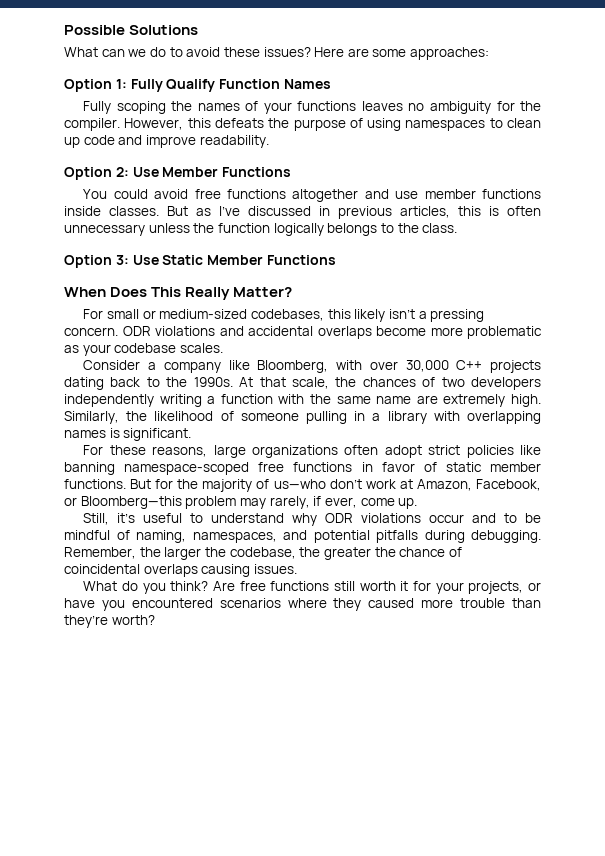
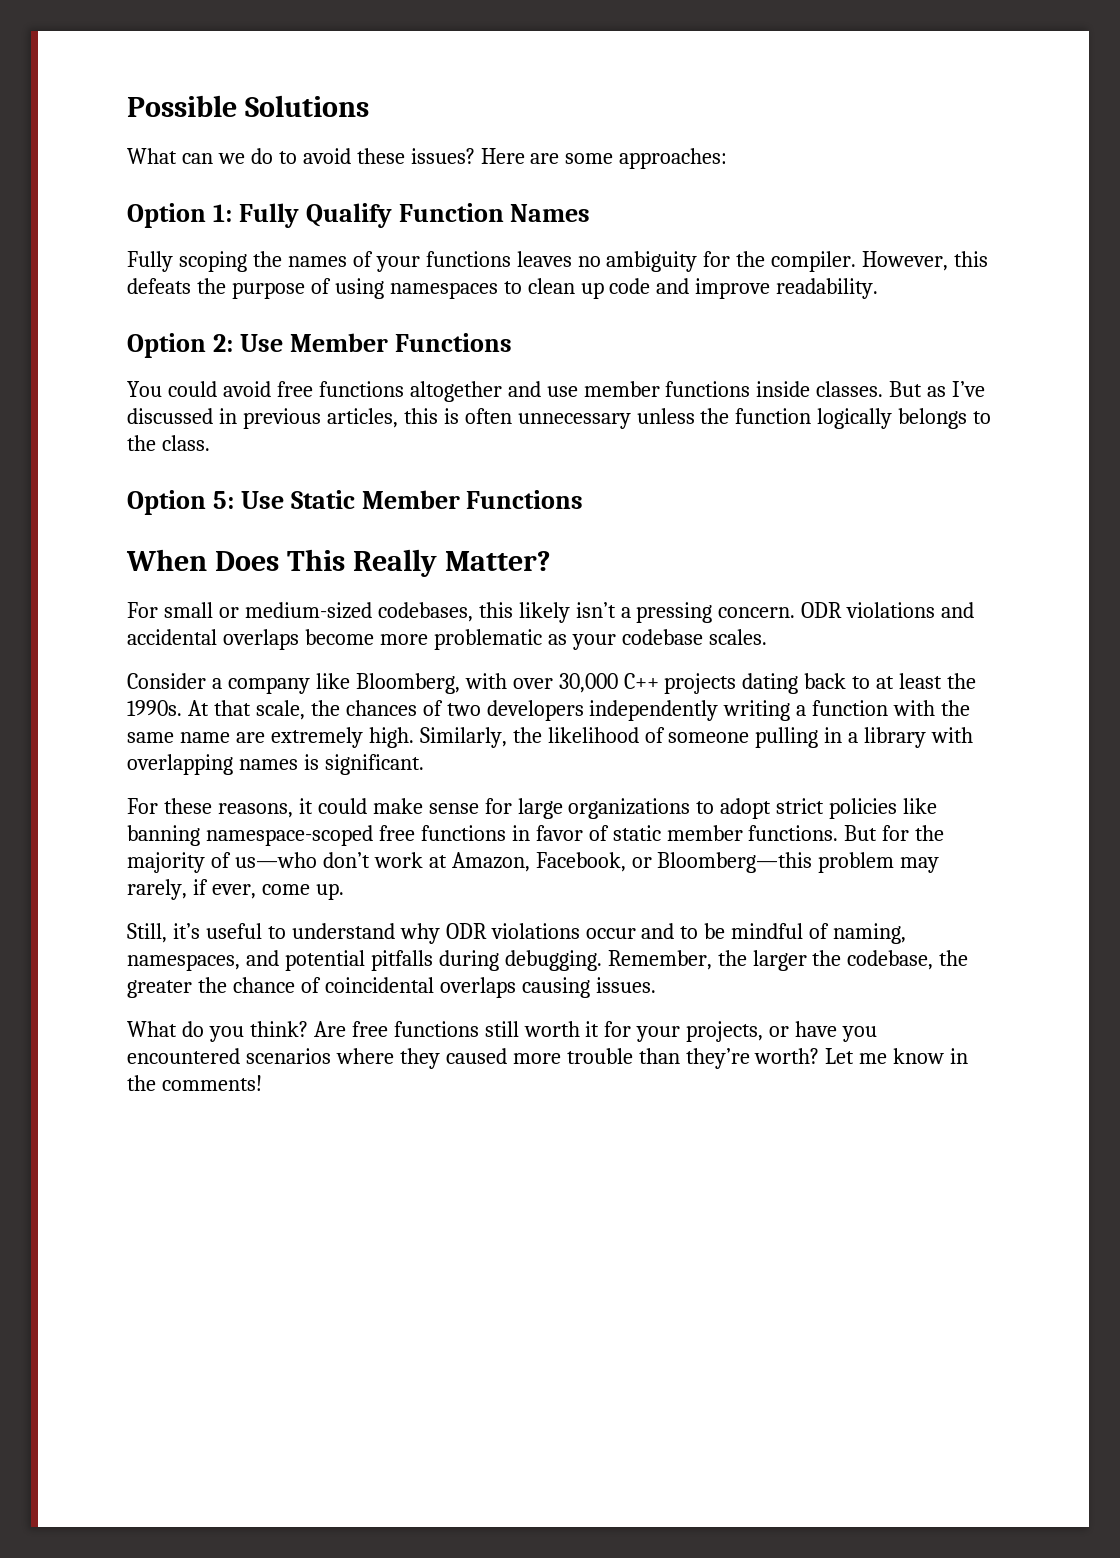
[115,255,129,265] 3: -> [212,491,234,509] 5:
(160, 382) none -> [876,673,943,689] at least
(208, 451) none -> [298,798,512,814] it could make sense for
[344,445,379,455] often -> [696,801,715,814] to
(155, 620) none -> [825,1048,969,1064] [127,1075,262,1091] Let me know in the comments!

